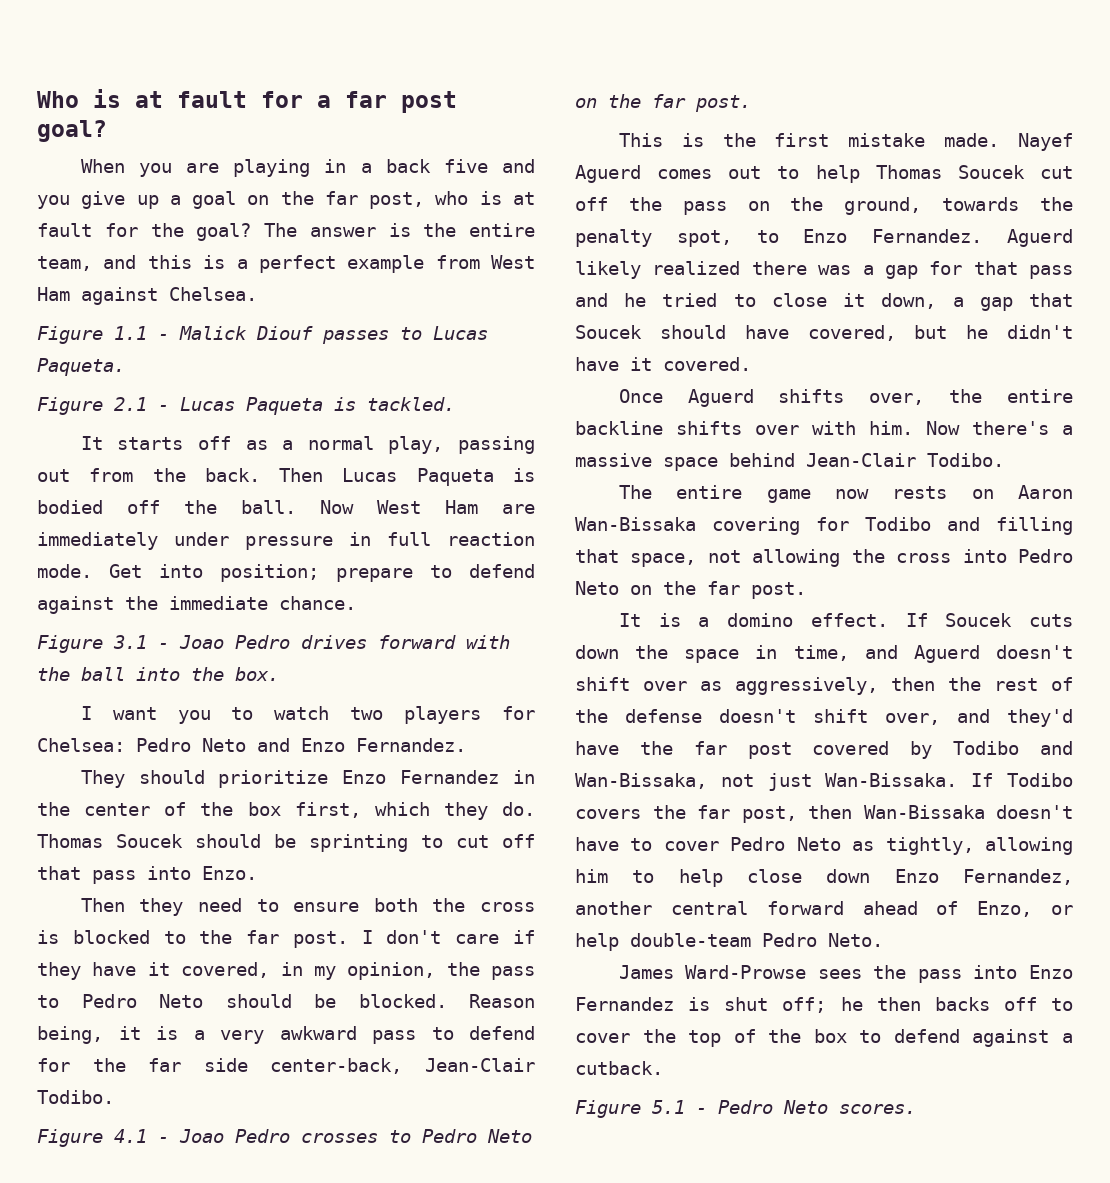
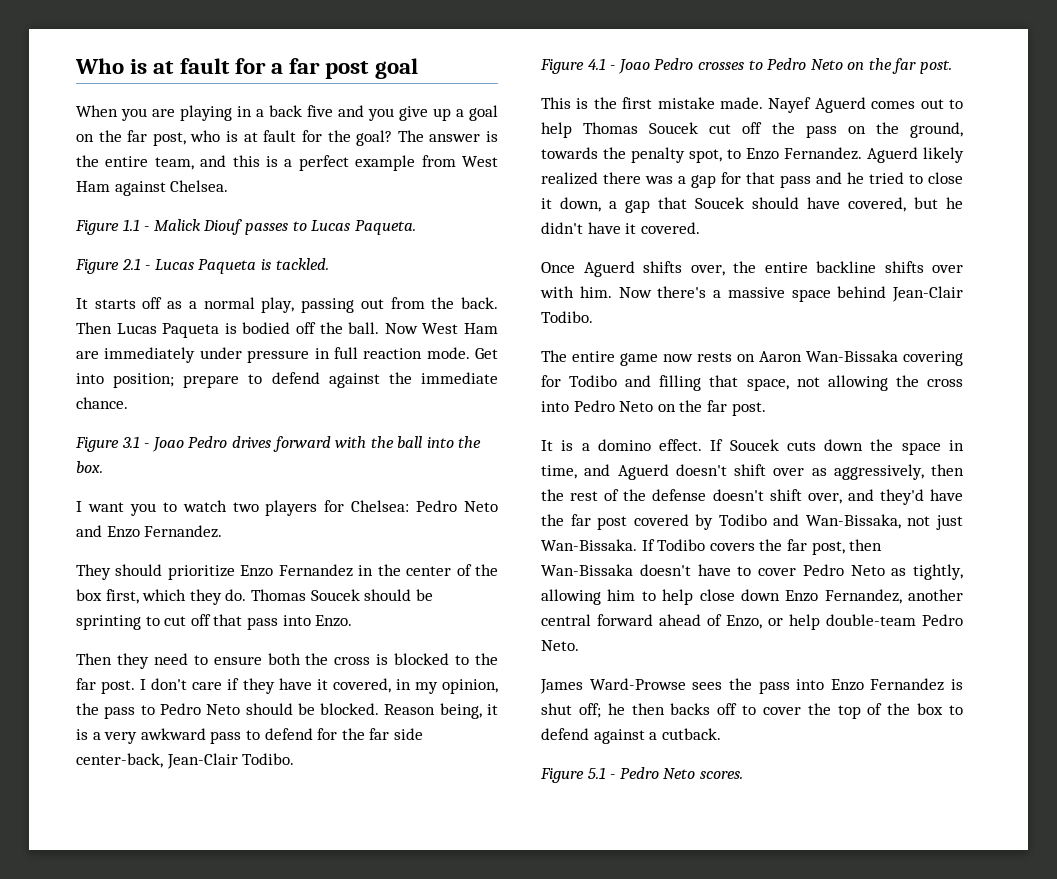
[37,120,107,142] goal? -> [374,58,418,79] goal

